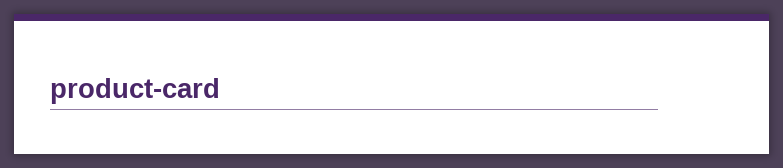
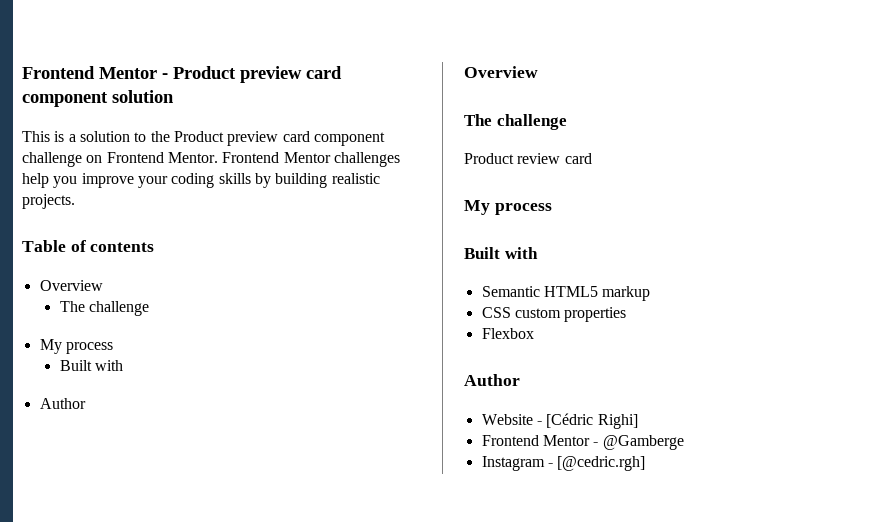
[50,78,220,104] product-card -> [22,66,342,83] [22,90,174,107] [22,131,385,146] [22,152,400,167] [22,173,380,188] [22,194,75,209] [22,240,155,252] [39,280,103,291] [59,301,150,316] [39,339,113,354] [59,360,124,371] [39,398,86,409] [464,66,538,78] [464,114,567,130] [464,153,592,164] [464,200,552,215] [464,247,538,259] [481,286,651,301] [481,307,627,322] [481,328,534,339] [464,374,520,386] [481,413,638,429] [481,435,684,450] [481,456,646,471] Frontend Mentor - Product preview card component solution // This is a solution to the Product preview card component challenge on Frontend Mentor. Frontend Mentor challenges help you improve your coding skills by building realistic projects. // Table of contents // Overview // The challenge // My process // Built with // Author // Overview // The challenge // Product review card // My process // Built with // Semantic HTML5 markup // CSS custom properties // Flexbox // Author // Website - [Cédric Righi] // Frontend Mentor - @Gamberge // Instagram - [@cedric.rgh]

